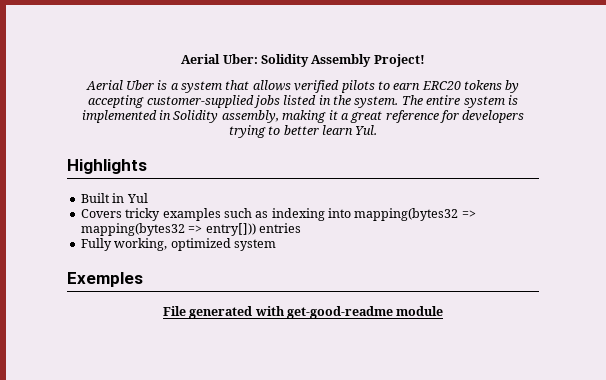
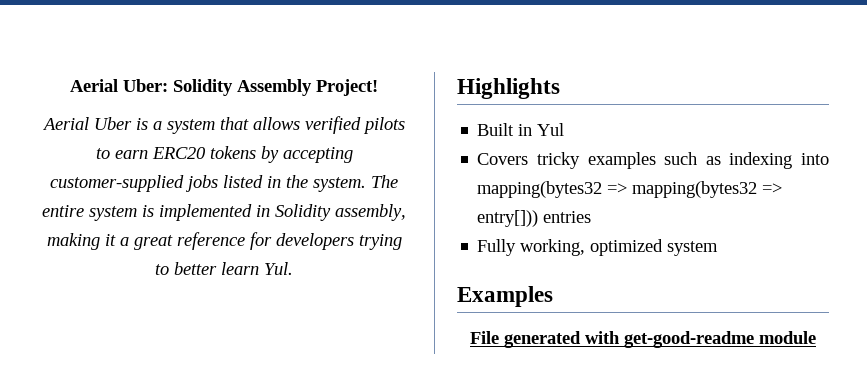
[67,272,143,287] Exemples -> [457,286,553,307] Examples

